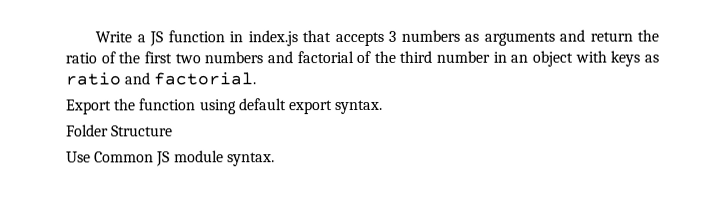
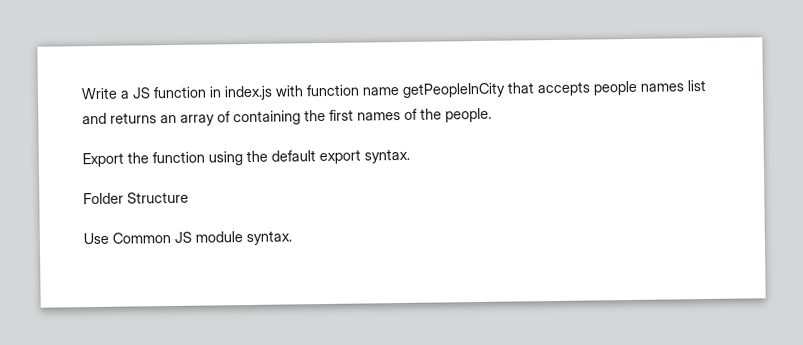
[302,29,659,47] [65,50,659,67] [65,72,257,86] that accepts 3 numbers as arguments and return the ratio of the first two numbers and factorial of the third number in an object with keys as ratio and factorial. -> [275,80,706,98] [82,107,492,126] with function name getPeopleInCity that accepts people names list and returns an array of containing the first names of the people.
(237, 107) none -> [246,150,268,163] the

